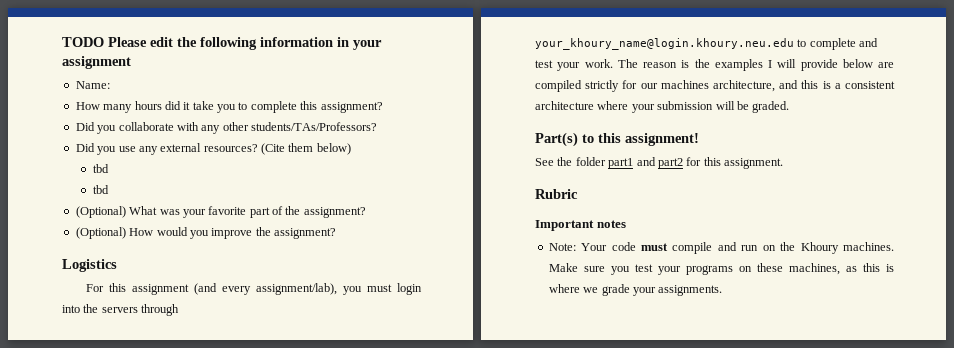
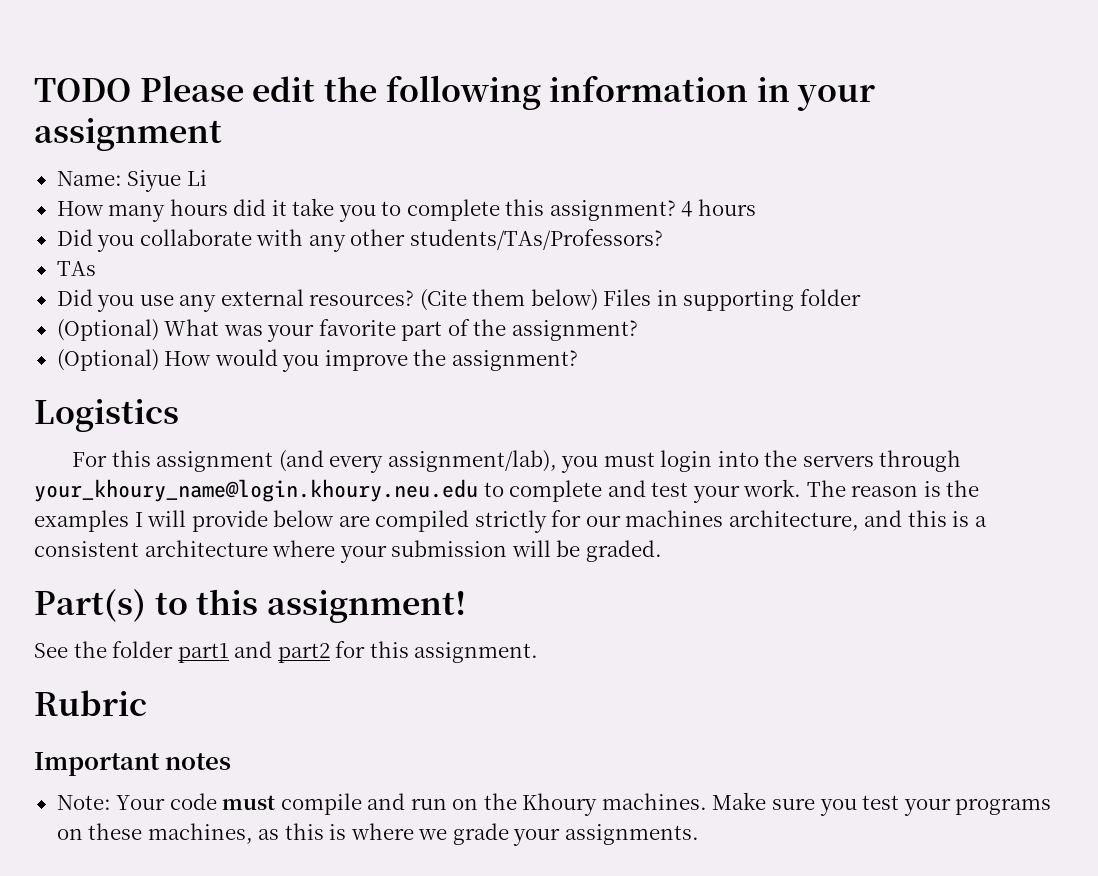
(110, 85) none -> [127,170,207,192] Siyue Li
(383, 107) none -> [681,199,756,217] 4 hours
(377, 126) none -> [56,261,96,276] // TAs
[92,164,109,173] [92,185,109,194] // tbd // tbd -> [603,289,861,311] Files in supporting folder

